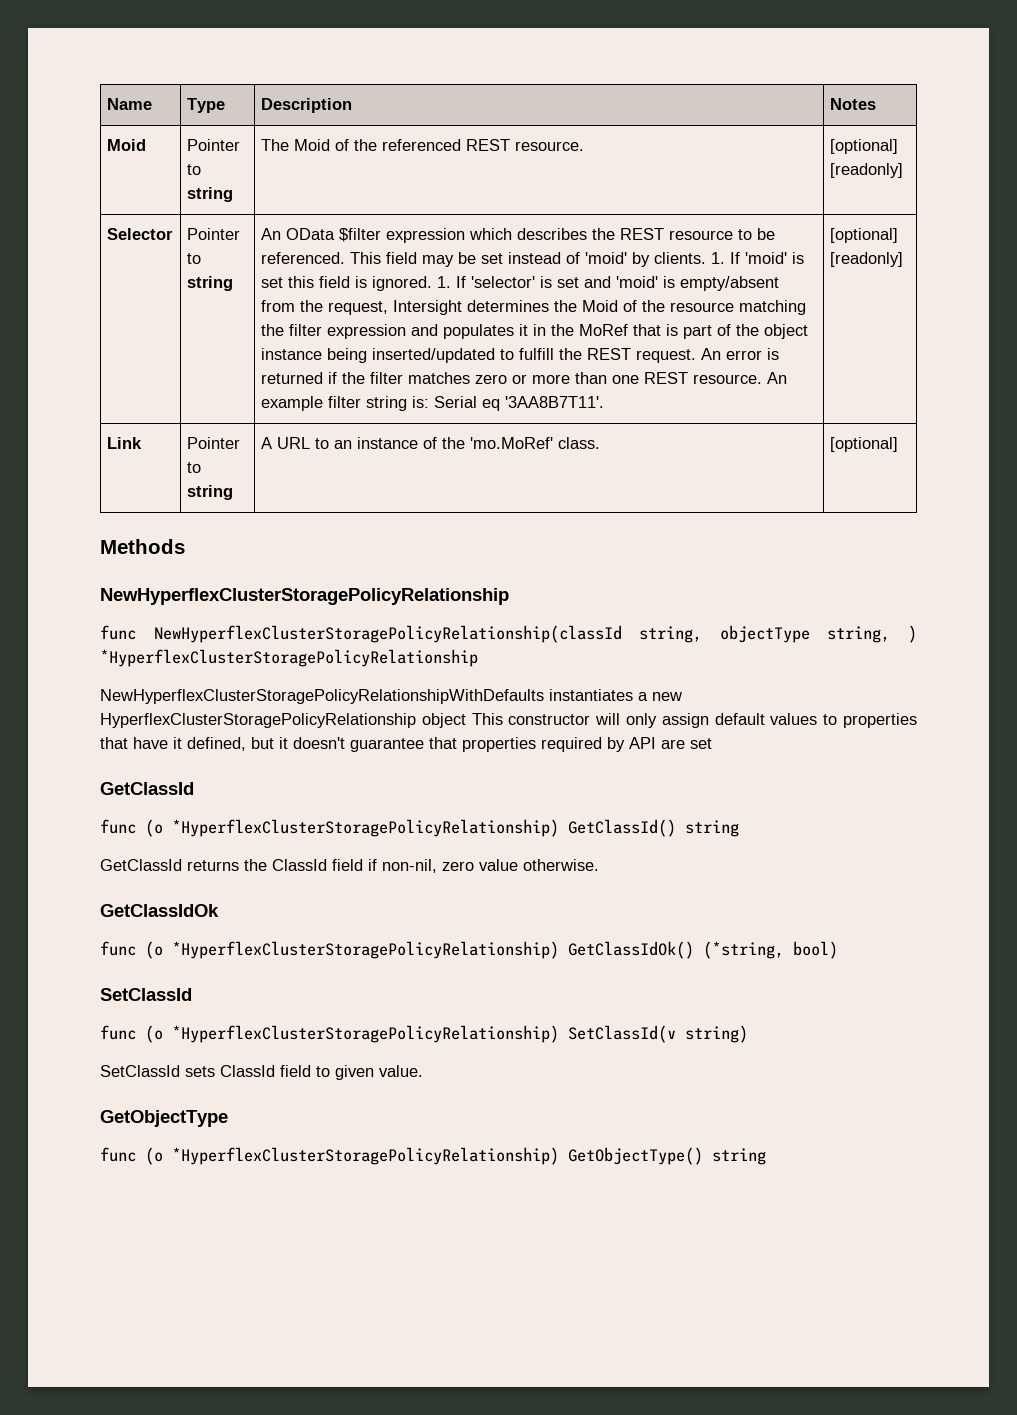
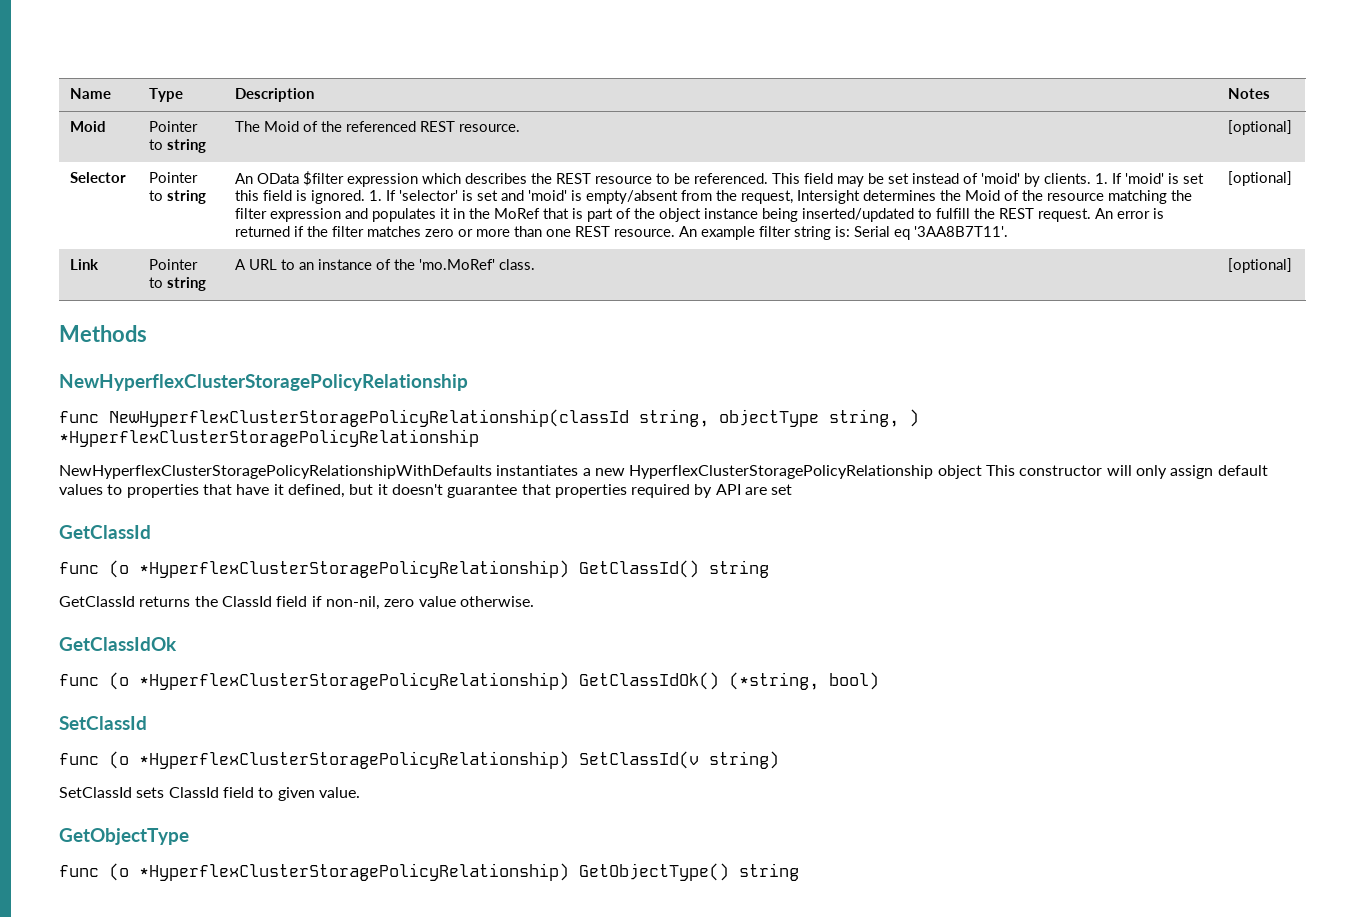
[830,163,904,178] [readonly] -> (1293, 127) none
[830,252,904,267] [readonly] -> (1293, 178) none

